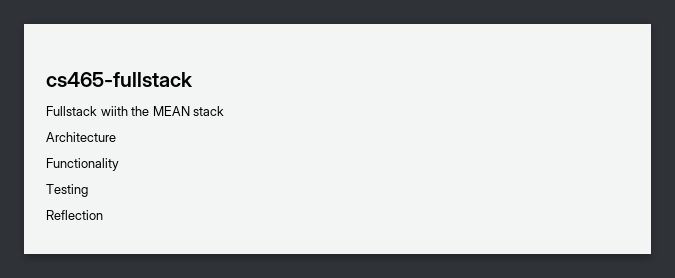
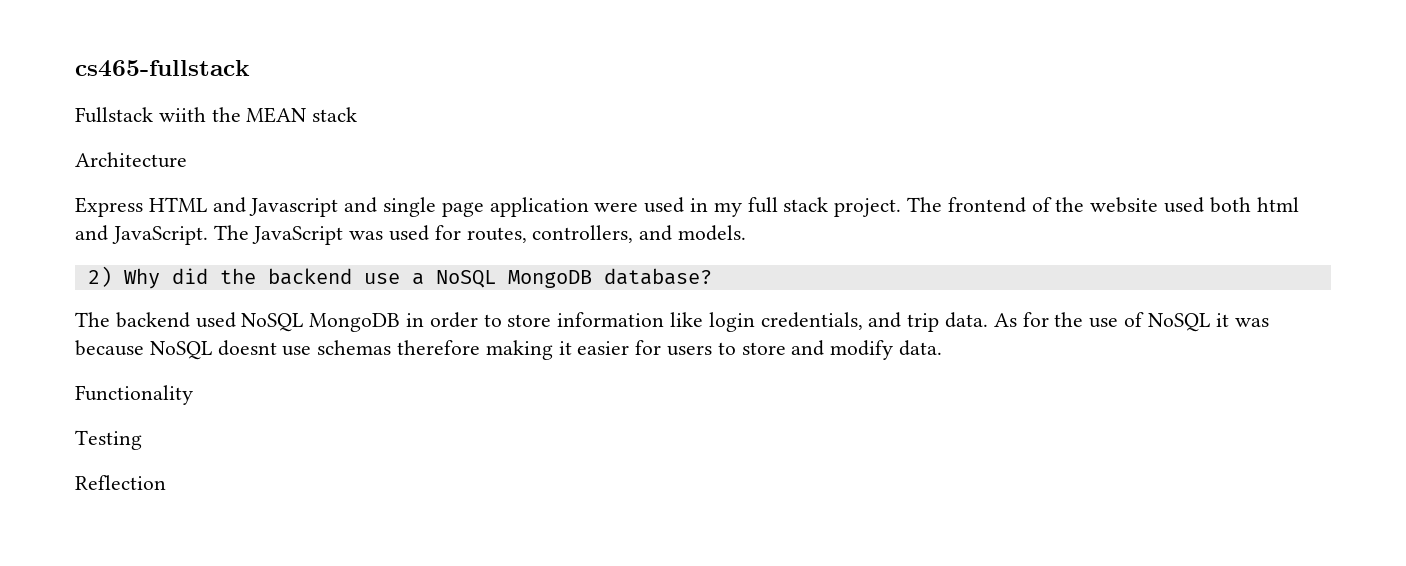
(116, 137) none -> [75,197,1299,217] [75,225,747,245] [87,266,712,289] [75,312,1269,332] [75,340,943,360] // Express HTML and Javascript and single page application were used in my full stack project. The frontend of the website used both html and JavaScript. The JavaScript was used for routes, controllers, and models. // 2) Why did the backend use a NoSQL MongoDB database? // The backend used NoSQL MongoDB in order to store information like login credentials, and trip data. As for the use of NoSQL it was because NoSQL doesnt use schemas therefore making it easier for users to store and modify data.

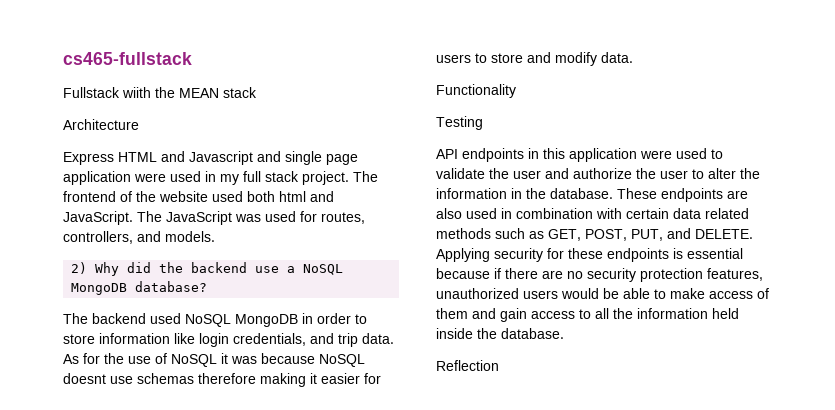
(142, 440) none -> [436,148,723,162] [436,168,760,179] [436,188,748,202] [436,208,749,219] [436,228,753,241] [436,248,743,262] [436,268,763,282] [436,288,769,299] [436,308,739,322] [436,328,564,339] // API endpoints in this application were used to validate the user and authorize the user to alter the information in the database. These endpoints are also used in combination with certain data related methods such as GET, POST, PUT, and DELETE. Applying security for these endpoints is essential because if there are no security protection features, unauthorized users would be able to make access of them and gain access to all the information held inside the database.

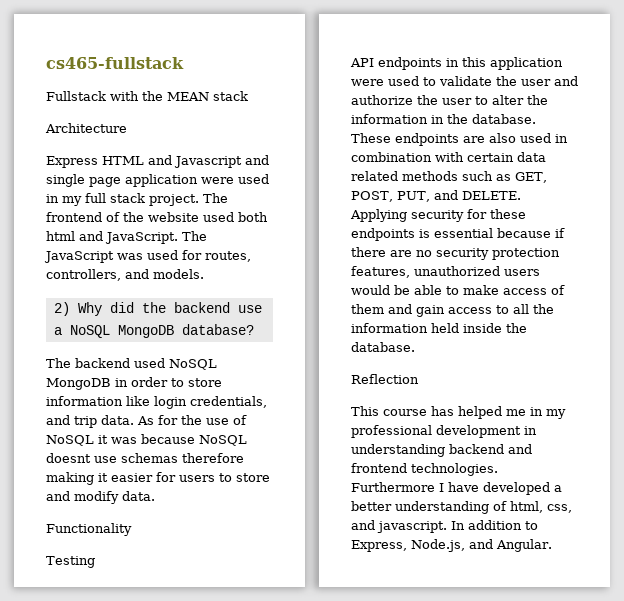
[122,87,151,98] wiith -> [110,91,139,101] with
(499, 365) none -> [351,406,566,419] [351,425,537,438] [351,444,532,457] [351,463,498,476] [351,482,562,495] [351,501,572,514] [351,520,538,533] [351,539,552,552] // This course has helped me in my professional development in understanding backend and frontend technologies. Furthermore I have developed a better understanding of html, css, and javascript. In addition to Express, Node.js, and Angular.

